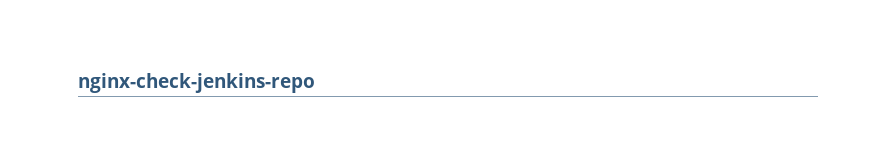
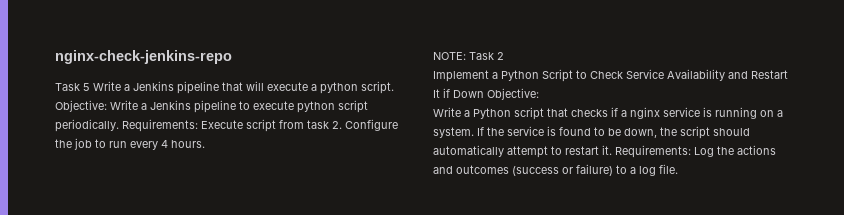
(315, 83) none -> [55,81,394,94] [55,100,368,113] [55,119,398,132] [55,138,205,150] [433,52,504,60] [433,69,788,82] [433,88,539,100] [433,107,783,120] [433,126,750,139] [433,145,776,158] [433,164,678,176] // Task 5 Write a Jenkins pipeline that will execute a python script. Objective: Write a Jenkins pipeline to execute python script periodically. Requirements: Execute script from task 2. Configure the job to run every 4 hours. // NOTE: Task 2 // Implement a Python Script to Check Service Availability and Restart It if Down Objective: // Write a Python script that checks if a nginx service is running on a system. If the service is found to be down, the script should automatically attempt to restart it. Requirements: Log the actions and outcomes (success or failure) to a log file.

